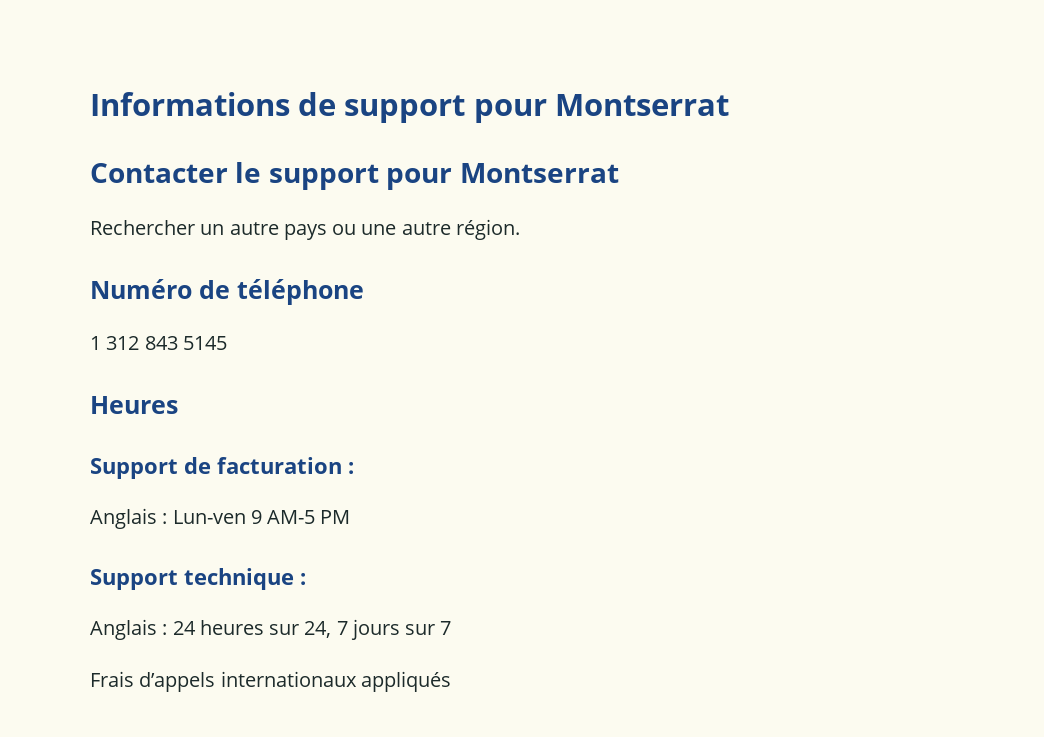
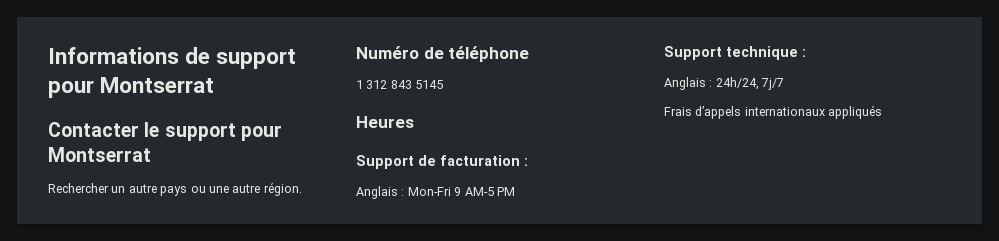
[172,510,246,524] Lun-ven -> [407,187,451,196] Mon-Fri
[172,619,452,640] 24 heures sur 24, 7 jours sur 7 -> [715,77,785,90] 24h/24, 7j/7

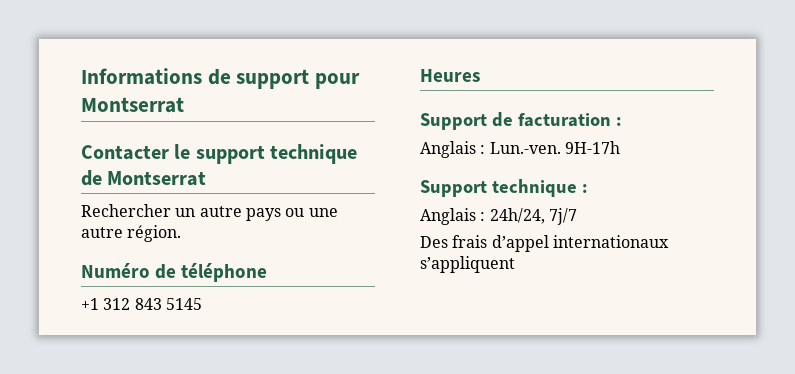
[240,125,282,141] pour -> [270,144,358,164] [81,170,102,186] technique de
[356,80,363,89] 1 -> [81,298,99,310] +1
[407,187,515,196] Mon-Fri 9 AM-5 PM -> [489,141,620,154] Lun.-ven. 9H-17h
[664,105,883,119] Frais d’appels internationaux appliqués -> [420,235,669,252] [420,256,515,273] Des frais d’appel internationaux s’appliquent

